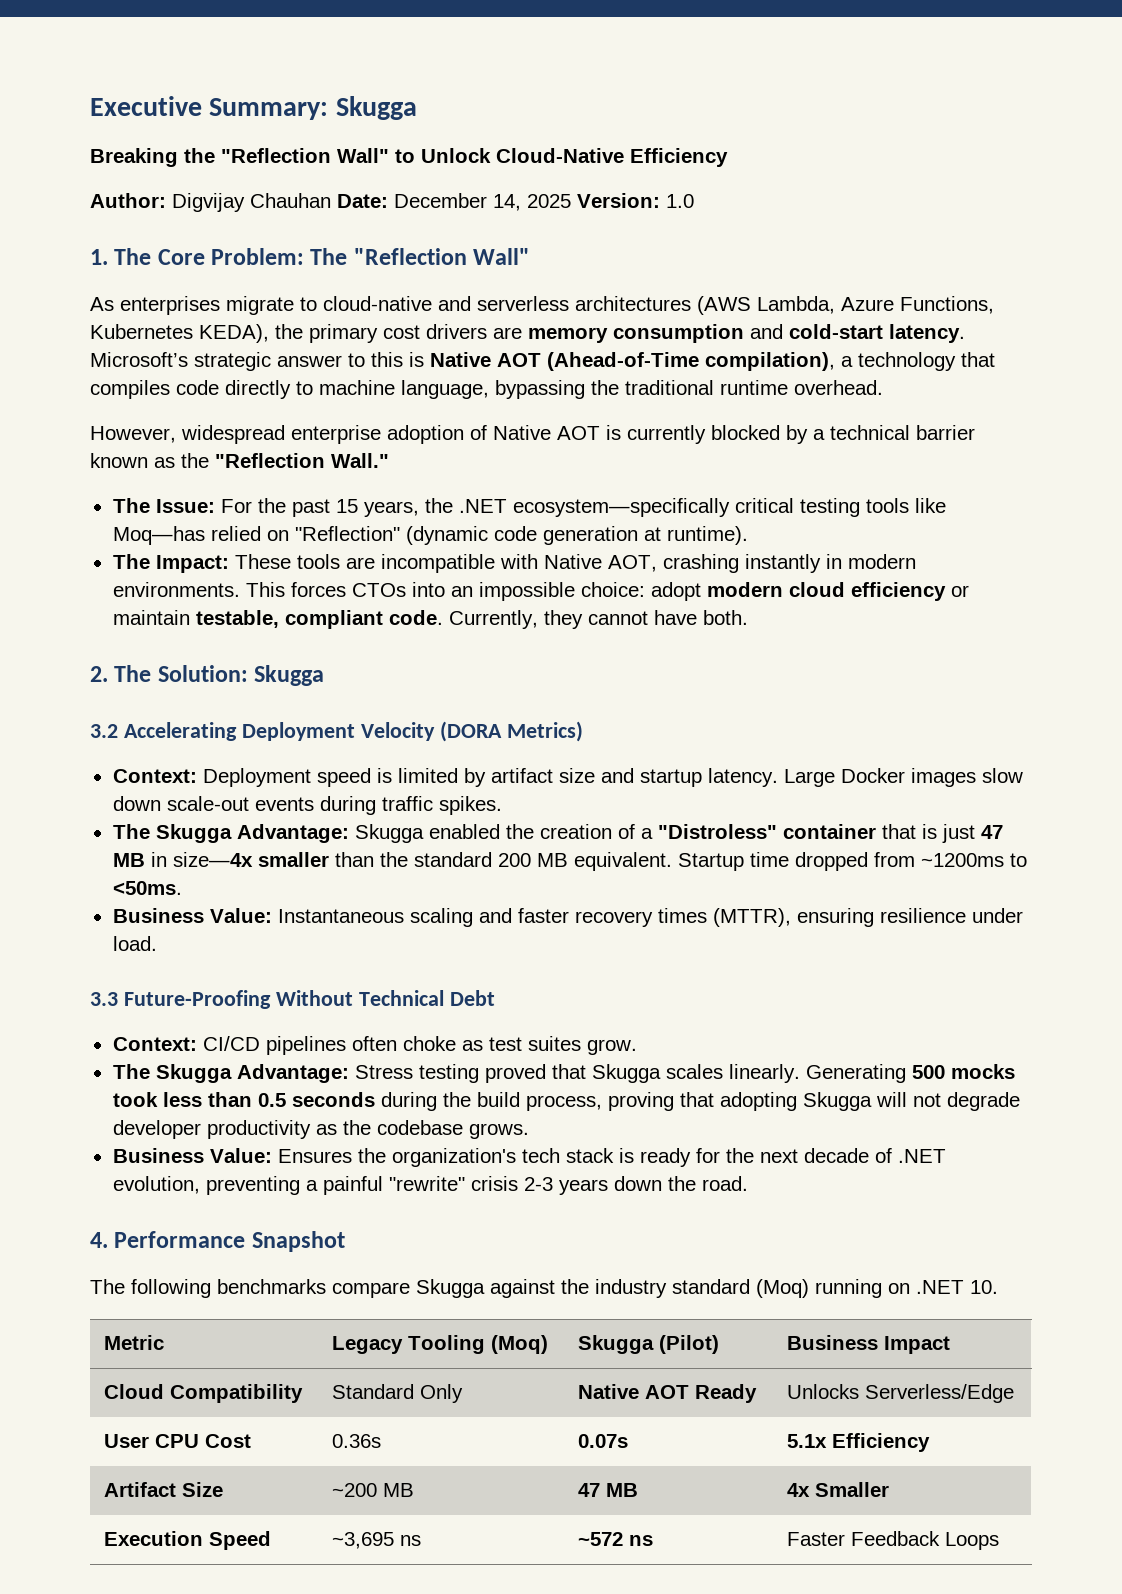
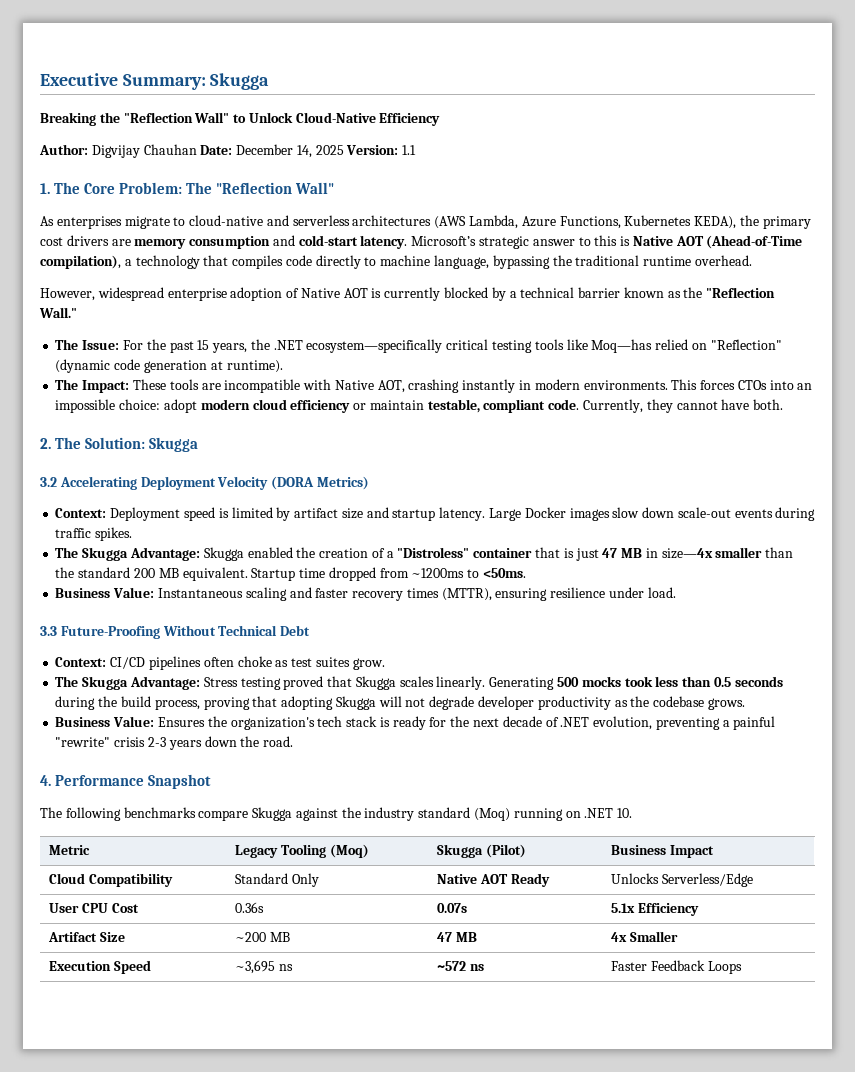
[666,194,694,208] 1.0 -> [402,145,417,155] 1.1

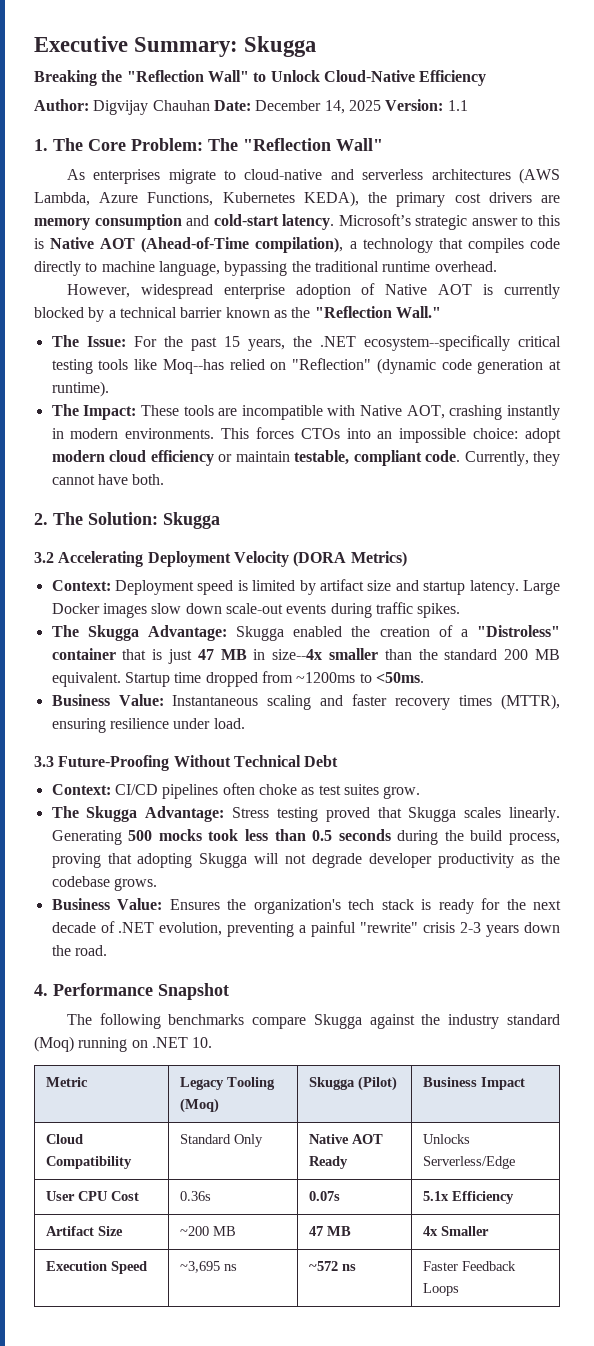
[306,339,443,353] ecosystem—specifically -> [363,335,510,351] ecosystem--specifically
[591,339,653,353] Moq—has -> [162,359,224,374] Moq--has
[661,548,713,559] size—4x -> [272,649,323,660] size--4x

